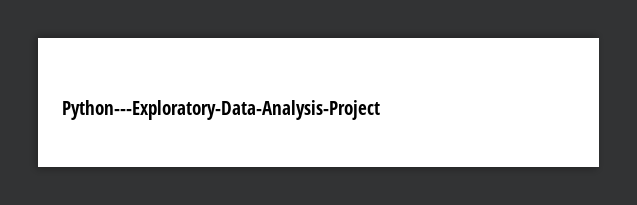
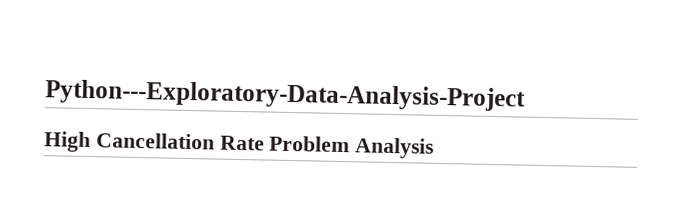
(380, 110) none -> [44,131,435,159] // High Cancellation Rate Problem Analysis

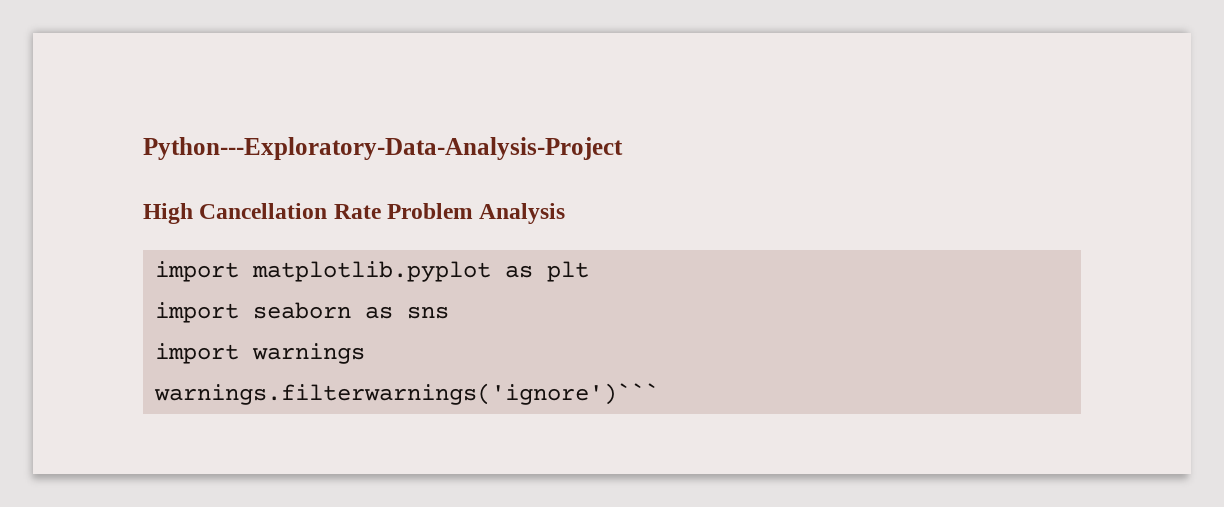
(435, 148) none -> [155,261,590,282] [155,302,450,323] [155,343,366,364] [154,383,660,405] // import matplotlib.pyplot as plt // import seaborn as sns // import warnings // warnings.filterwarnings('ignore')```

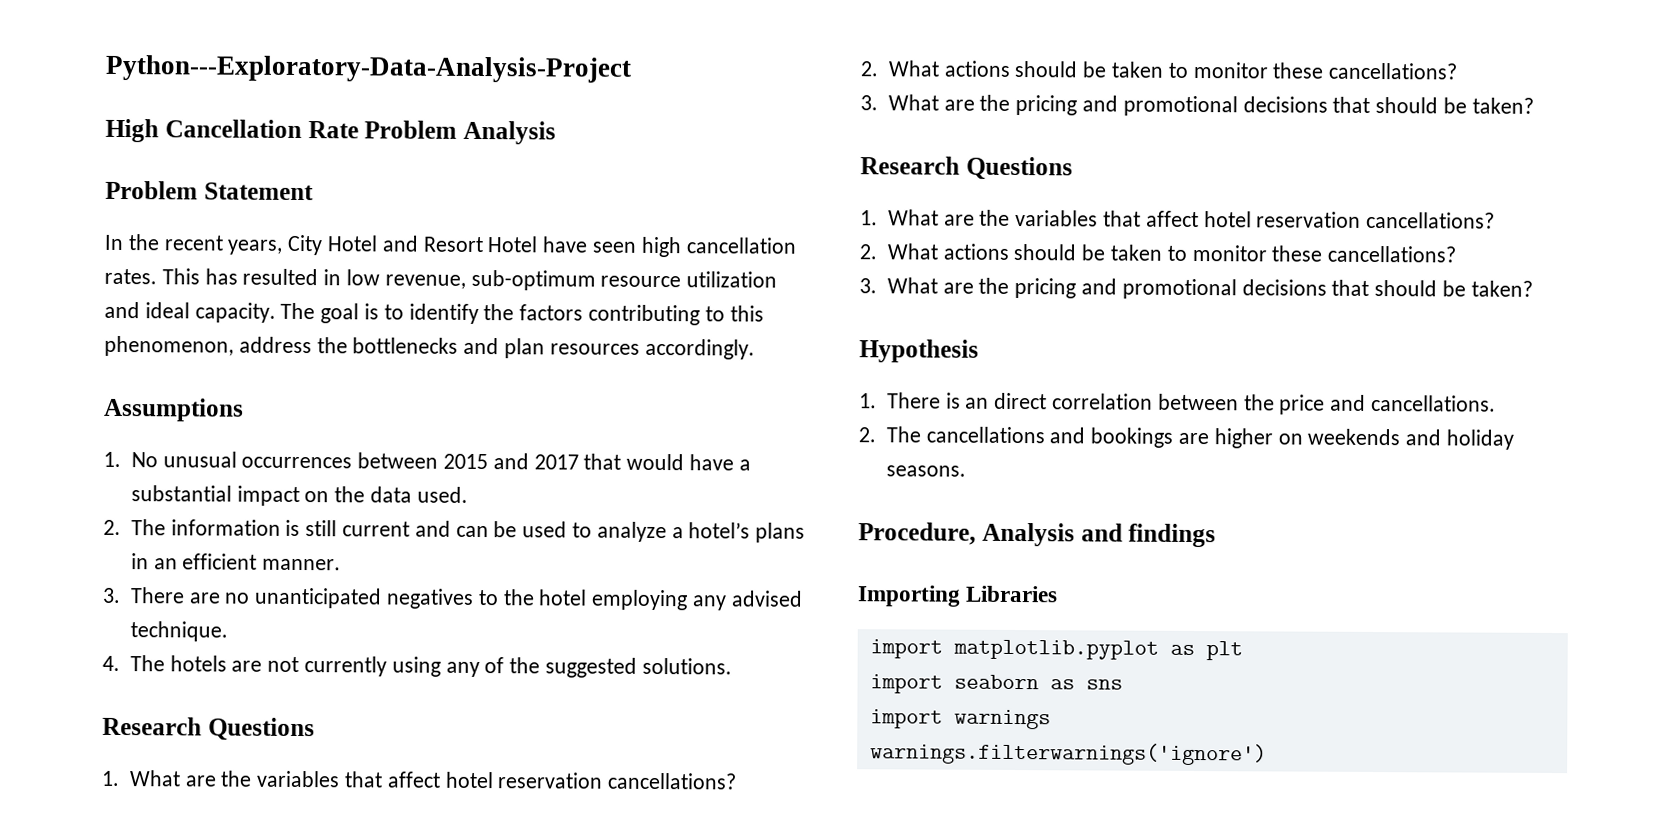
(566, 213) none -> [105,180,314,201] [104,234,797,258] [104,268,778,291] [104,301,764,326] [104,335,755,360] [103,397,244,422] [103,451,751,471] [130,485,468,507] [103,519,806,543] [130,553,342,571] [102,587,803,611] [129,621,228,642] [102,655,732,678] [102,716,315,742] [101,770,738,790] [860,60,1458,80] [860,94,1534,117] [860,156,1073,181] [860,209,1496,229] [859,243,1457,263] [859,277,1533,300] [859,339,979,363] [859,392,1496,415] [858,426,1514,450] [885,465,966,477] [858,522,1217,548] [857,585,1059,607] // Problem Statement // In the recent years, City Hotel and Resort Hotel have seen high cancellation rates. This has resulted in low revenue, sub-optimum resource utilization and ideal capacity. The goal is to identify the factors contributing to this phenomenon, address the bottlenecks and plan resources accordingly. // Assumptions // 1. No unusual occurrences between 2015 and 2017 that would have a substantial impact on the data used. // 2. The information is still current and can be used to analyze a hotel’s plans in an efficient manner. // 3. There are no unanticipated negatives to the hotel employing any advised technique. // 4. The hotels are not currently using any of the suggested solutions. // Research Questions // 1. What are the variables that affect hotel reservation cancellations? // 2. What actions should be taken to monitor these cancellations? // 3. What are the pricing and promotional decisions that should be taken? // Research Questions // 1. What are the variables that affect hotel reservation cancellations? // 2. What actions should be taken to monitor these cancellations? // 3. What are the pricing and promotional decisions that should be taken? // Hypothesis // 1. There is an direct correlation between the price and cancellations. // 2. The cancellations and bookings are higher on weekends and holiday seasons. // Procedure, Analysis and findings // Importing Libraries
[154,383,660,405] warnings.filterwarnings('ignore')``` -> [869,742,1267,766] warnings.filterwarnings('ignore')

